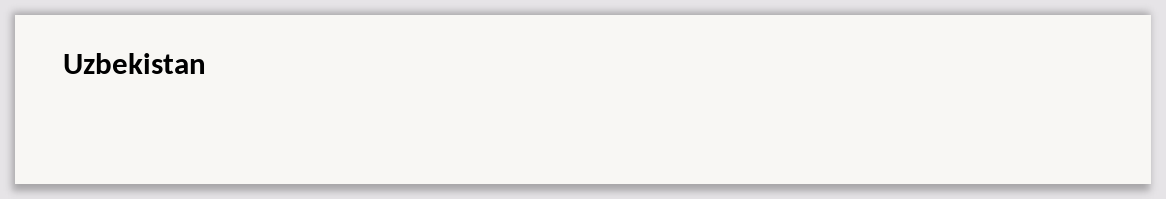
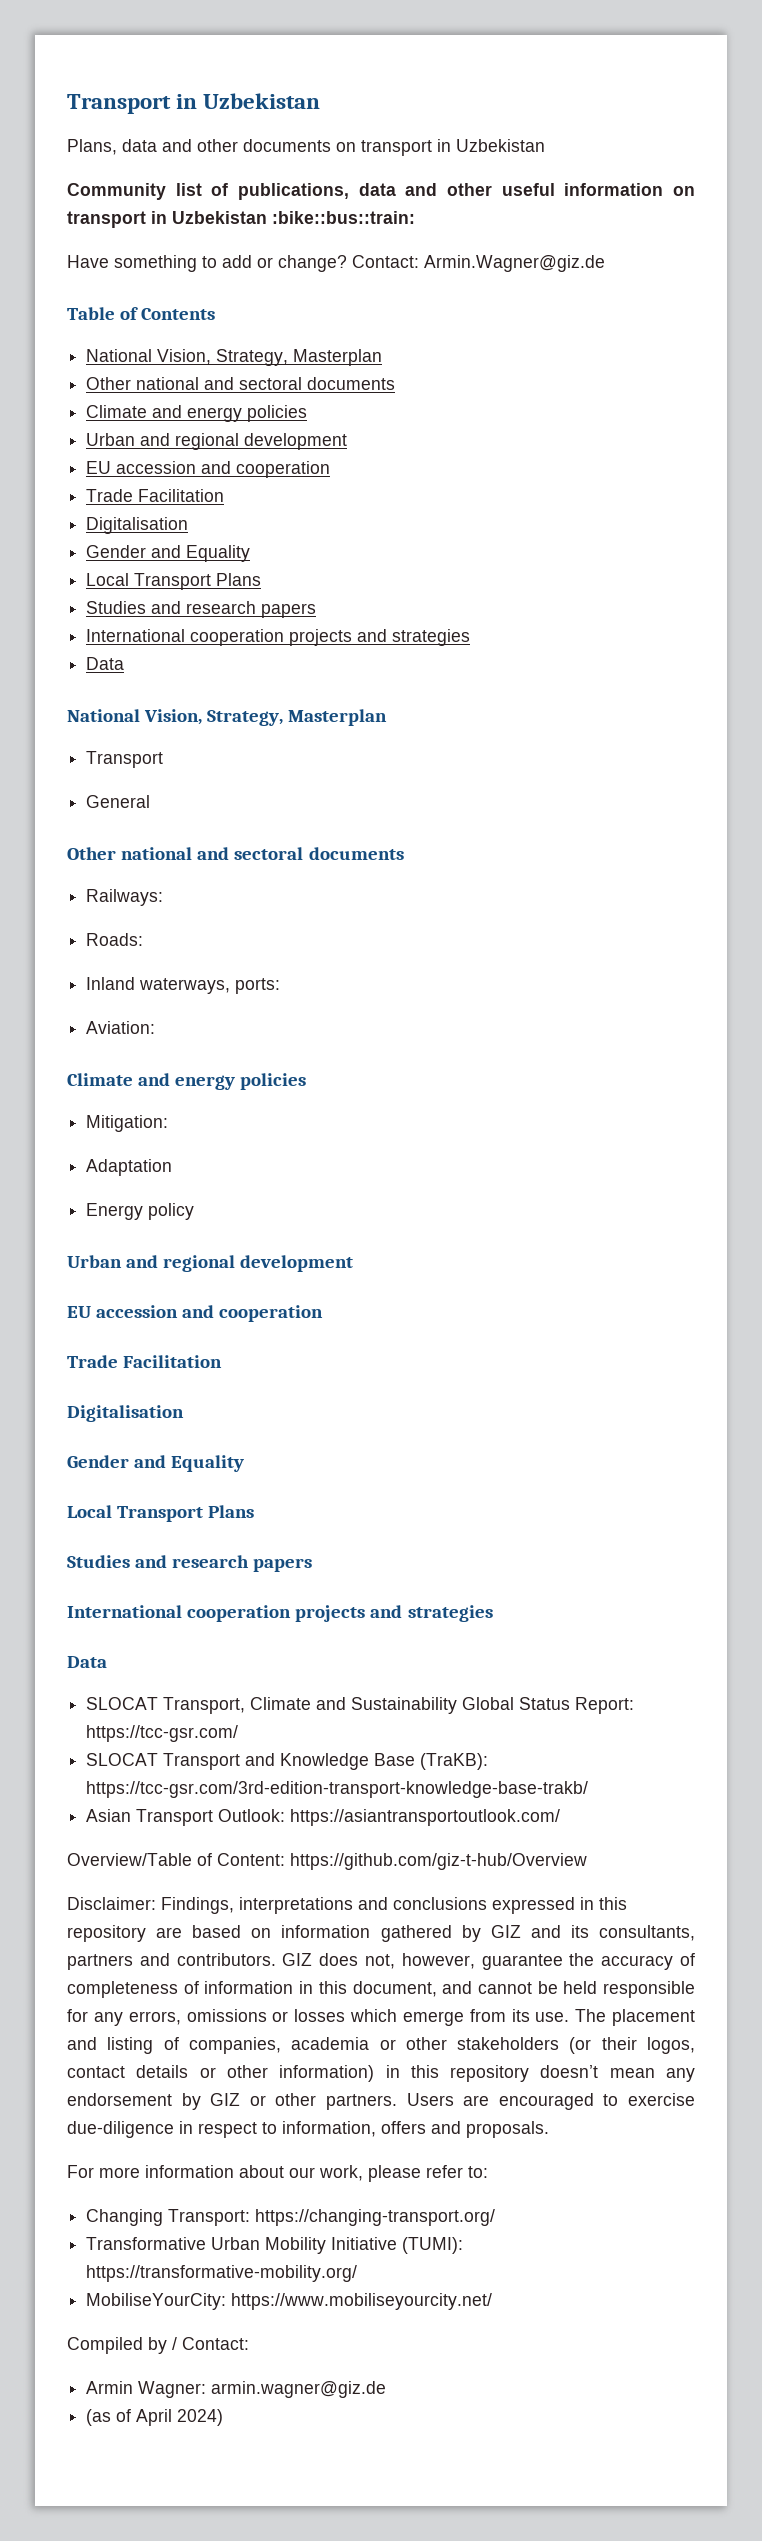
[63,53,206,74] Uzbekistan -> [67,93,321,114] [67,139,545,156] [67,183,696,200] [67,211,415,228] [67,255,605,272] [67,307,216,320] [86,349,383,366] [86,377,396,390] [86,405,308,422] [86,433,348,450] [86,461,331,478] [86,489,225,502] [86,517,189,534] [86,545,251,562] [86,573,262,590] [86,601,317,618] [86,629,471,646] [86,657,125,670] [67,709,388,726] [86,751,164,768] [86,795,151,808] [67,847,404,860] [86,889,164,906] [86,933,144,946] [86,977,281,994] [86,1021,156,1034] [67,1073,307,1090] [86,1115,169,1132] [86,1159,173,1176] [86,1203,195,1220] [67,1255,354,1272] [67,1305,324,1322] [67,1355,223,1368] [67,1405,184,1422] [67,1455,245,1472] [67,1505,255,1522] [67,1555,313,1572] [67,1605,493,1622] [67,1656,107,1668] [86,1697,635,1714] [86,1725,239,1742] [86,1753,489,1770] [86,1781,589,1798] [86,1809,561,1826] [67,1853,587,1870] [67,1897,627,1914] [67,1925,696,1942] [67,1953,695,1970] [67,1981,695,1998] [67,2009,695,2026] [67,2037,695,2054] [67,2065,695,2082] [67,2093,696,2110] [67,2121,549,2138] [67,2165,488,2182] [86,2209,496,2226] [86,2237,464,2254] [86,2265,358,2282] [86,2293,493,2310] [67,2337,249,2354] [86,2381,387,2398] [86,2409,224,2426] Transport in Uzbekistan // Plans, data and other documents on transport in Uzbekistan // Community list of publications, data and other useful information on transport in Uzbekistan :bike::bus::train: // Have something to add or change? Contact: Armin.Wagner@giz.de // Table of Contents // National Vision, Strategy, Masterplan // Other national and sectoral documents // Climate and energy policies // Urban and regional development // EU accession and cooperation // Trade Facilitation // Digitalisation // Gender and Equality // Local Transport Plans // Studies and research papers // International cooperation projects and strategies // Data // National Vision, Strategy, Masterplan // Transport // General // Other national and sectoral documents // Railways: // Roads: // Inland waterways, ports: // Aviation: // Climate and energy policies // Mitigation: // Adaptation // Energy policy // Urban and regional development // EU accession and cooperation // Trade Facilitation // Digitalisation // Gender and Equality // Local Transport Plans // Studies and research papers // International cooperation projects and strategies // Data // SLOCAT Transport, Climate and Sustainability Global Status Report: https://tcc-gsr.com/ // SLOCAT Transport and Knowledge Base (TraKB): https://tcc-gsr.com/3rd-edition-transport-knowledge-base-trakb/ // Asian Transport Outlook: https://asiantransportoutlook.com/ // Overview/Table of Content: https://github.com/giz-t-hub/Overview // Disclaimer: Findings, interpretations and conclusions expressed in this repository are based on information gathered by GIZ and its consultants, partners and contributors. GIZ does not, however, guarantee the accuracy of completeness of information in this document, and cannot be held responsible for any errors, omissions or losses which emerge from its use. The placement and listing of companies, academia or other stakeholders (or their logos, contact details or other information) in this repository doesn’t mean any endorsement by GIZ or other partners. Users are encouraged to exercise due-diligence in respect to information, offers and proposals. // For more information about our work, please refer to: // Changing Transport: https://changing-transport.org/ // Transformative Urban Mobility Initiative (TUMI): https://transformative-mobility.org/ // MobiliseYourCity: https://www.mobiliseyourcity.net/ // Compiled by / Contact: // Armin Wagner: armin.wagner@giz.de // (as of April 2024)

